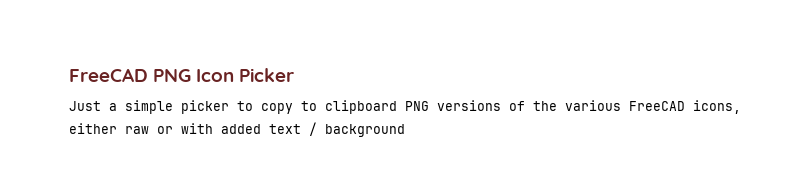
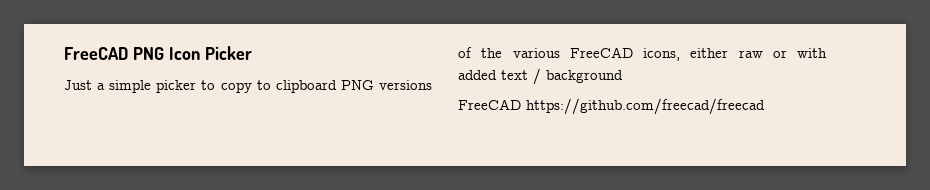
(405, 130) none -> [458,98,765,115] // FreeCAD https://github.com/freecad/freecad

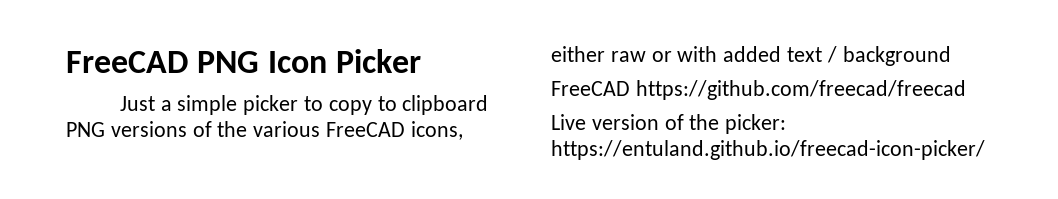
(765, 106) none -> [551,114,787,134] [551,140,985,160] // Live version of the picker: https://entuland.github.io/freecad-icon-picker/

